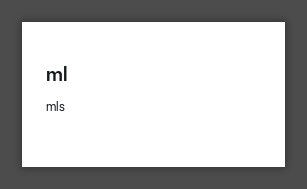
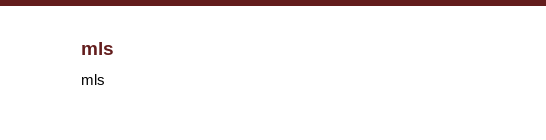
[46,66,68,81] ml -> [81,42,114,55] mls

